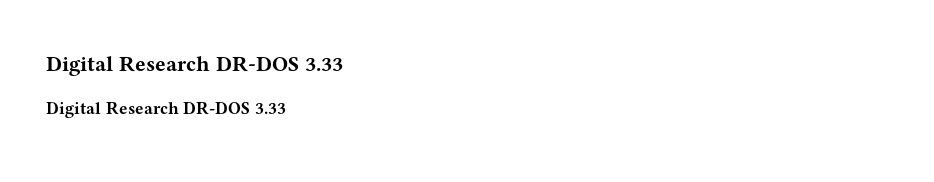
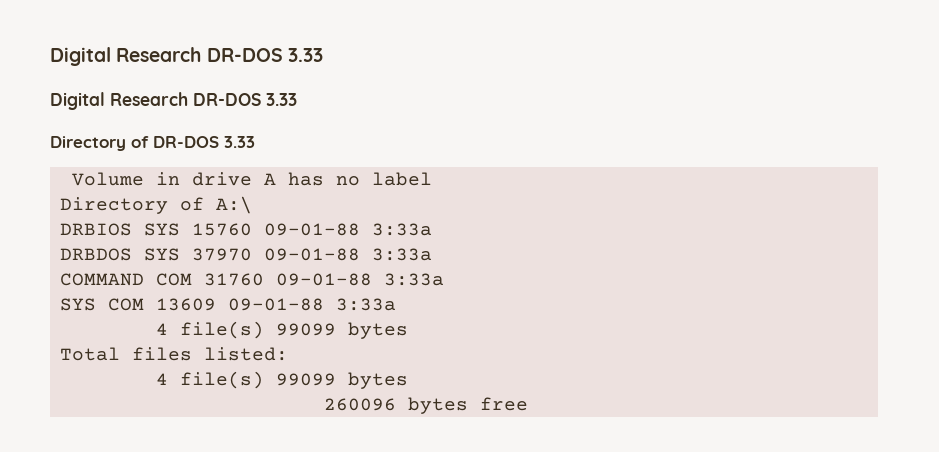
(287, 108) none -> [50,136,255,151] [71,172,432,186] [59,196,252,214] [59,223,432,236] [59,248,432,261] [59,273,444,286] [59,298,396,311] [155,321,408,339] [59,347,288,361] [155,371,408,389] [323,397,528,414] // Directory of DR-DOS 3.33 // Volume in drive A has no label // Directory of A:\ // DRBIOS SYS 15760 09-01-88 3:33a // DRBDOS SYS 37970 09-01-88 3:33a // COMMAND COM 31760 09-01-88 3:33a // SYS COM 13609 09-01-88 3:33a // 4 file(s) 99099 bytes // Total files listed: // 4 file(s) 99099 bytes // 260096 bytes free

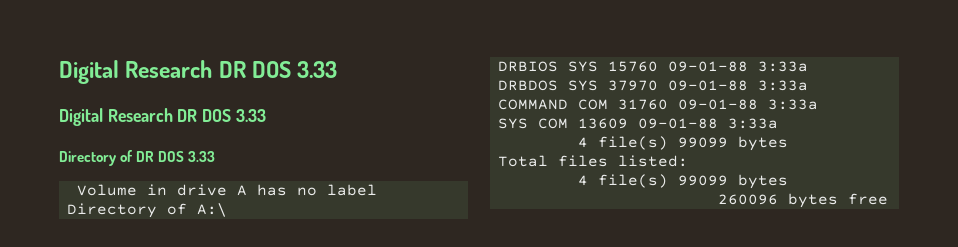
[50,47,283,66] Digital Research DR-DOS -> [59,60,292,84] Digital Research DR DOS
[193,93,261,106] DR-DOS -> [177,109,232,122] DR DOS
[153,136,219,148] DR-DOS -> [136,151,185,162] DR DOS

